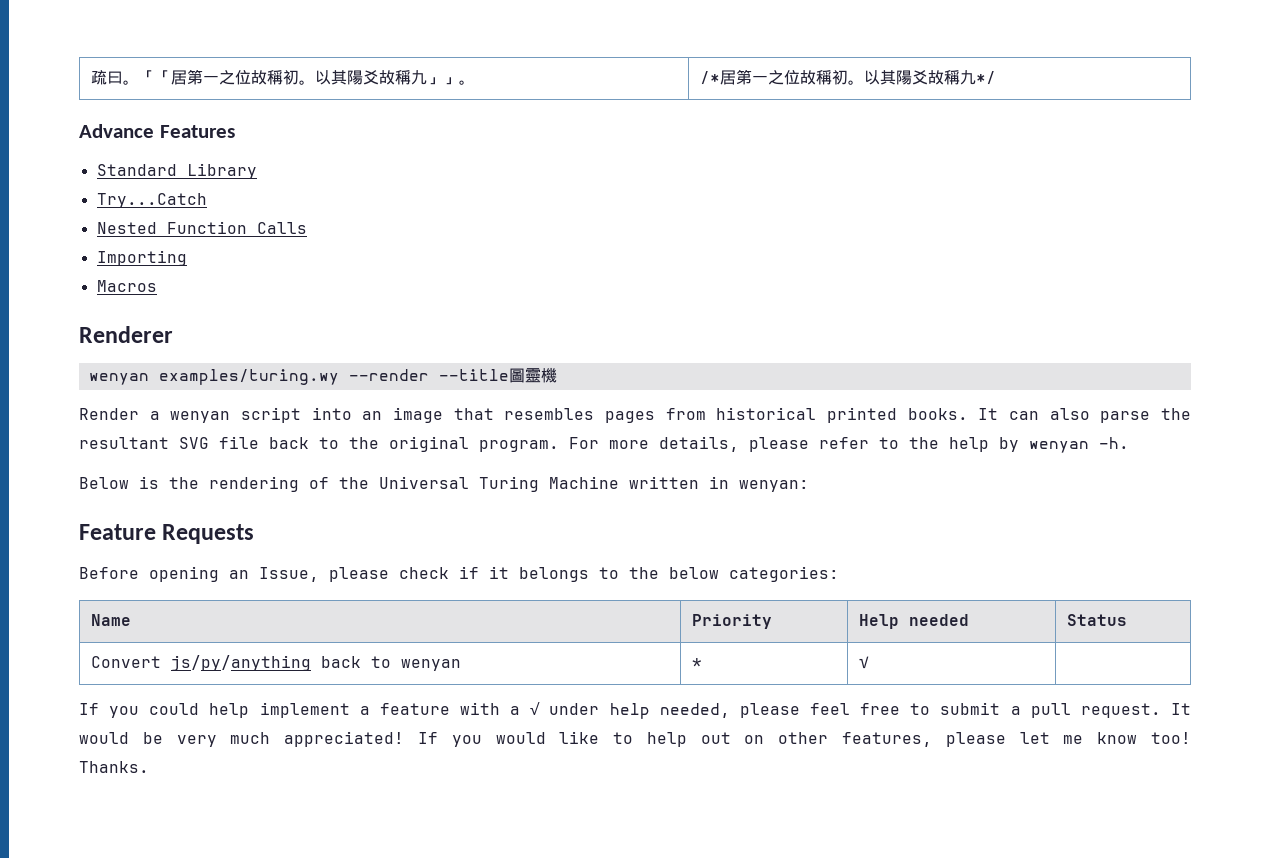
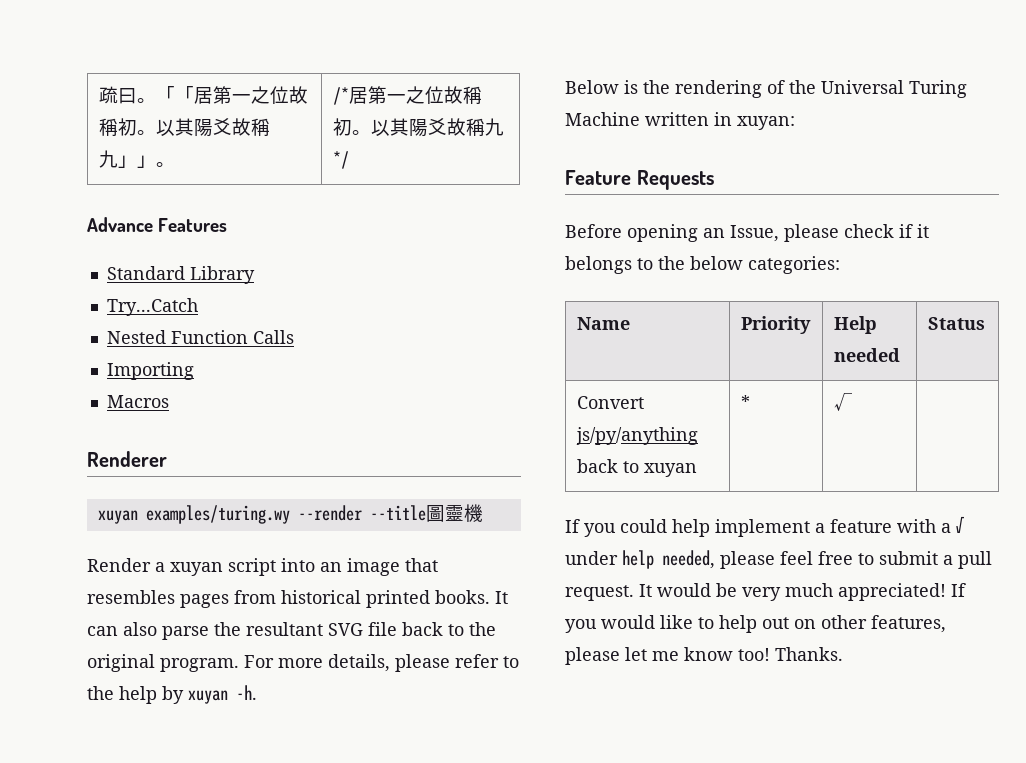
[88,373,149,385] wenyan -> [97,510,138,524] xuyan
[170,411,231,423] wenyan -> [170,562,223,576] xuyan
[1029,441,1089,453] wenyan -> [188,690,228,704] xuyan
[739,480,809,492] wenyan: -> [737,116,795,130] xuyan:
[400,659,461,671] wenyan -> [643,463,697,477] xuyan

